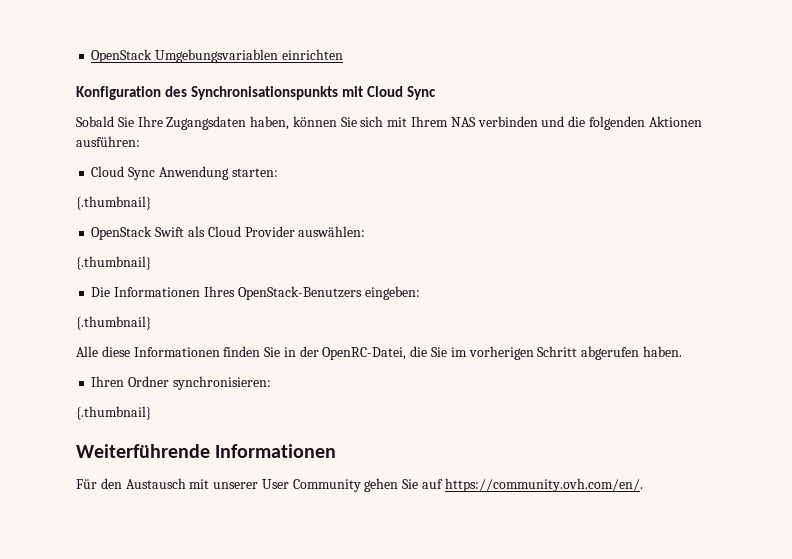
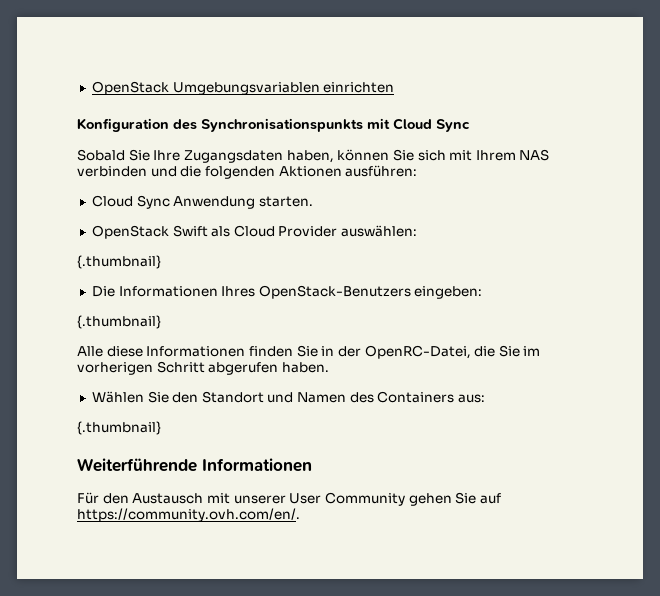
[231,168,278,177] [76,196,151,210] starten: // {.thumbnail} -> [258,196,313,207] starten.
[91,376,271,390] Ihren Ordner synchronisieren: -> [91,391,486,403] Wählen Sie den Standort und Namen des Containers aus:

